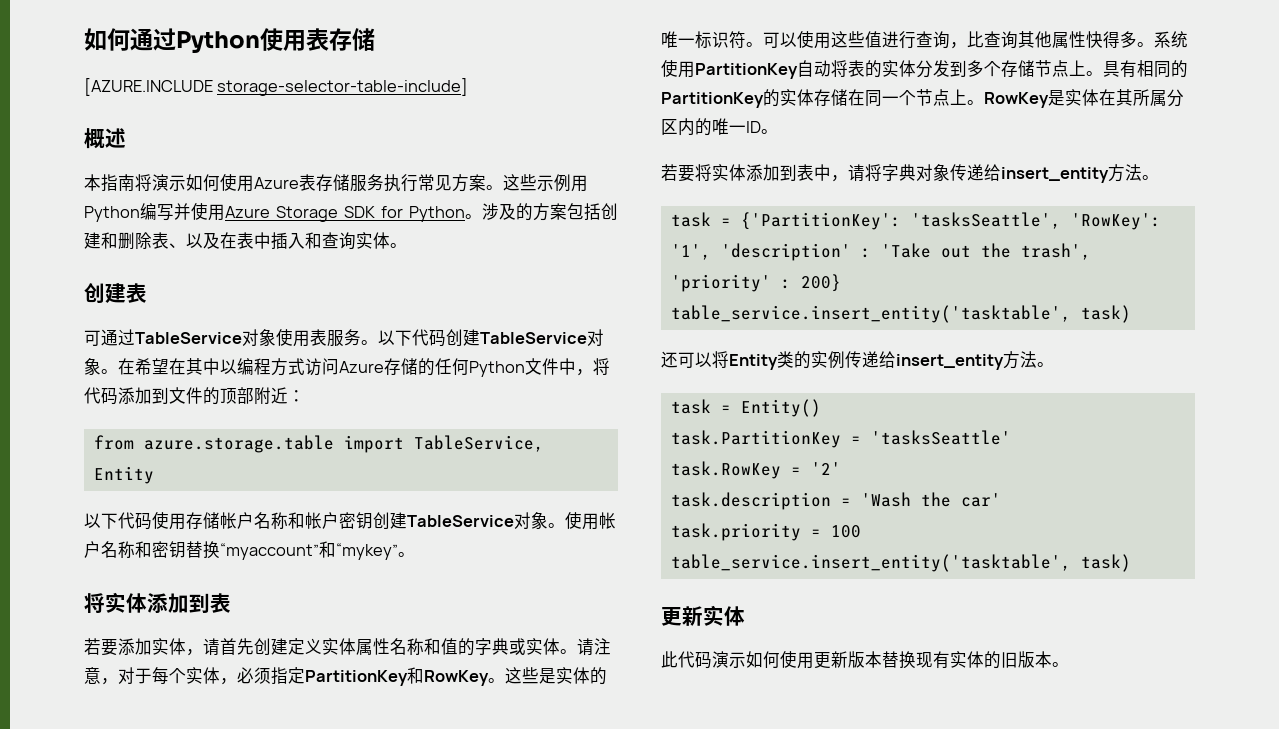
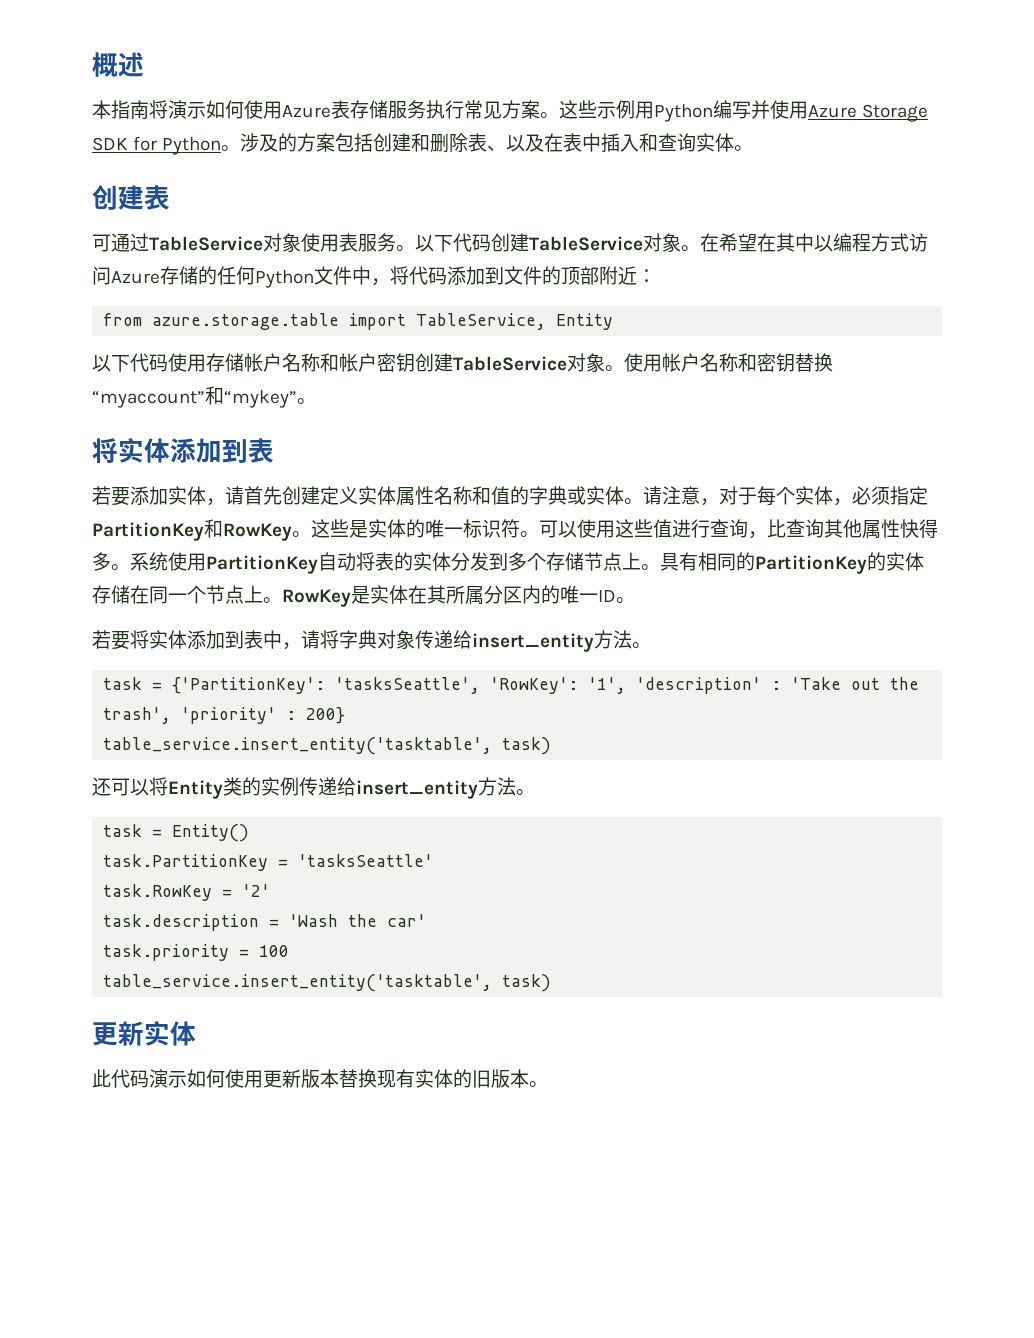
[84,28,375,53] [84,78,469,96] 如何通过Python使用表存储 // [AZURE.INCLUDE storage-selector-table-include] // -> (92, 64) none

